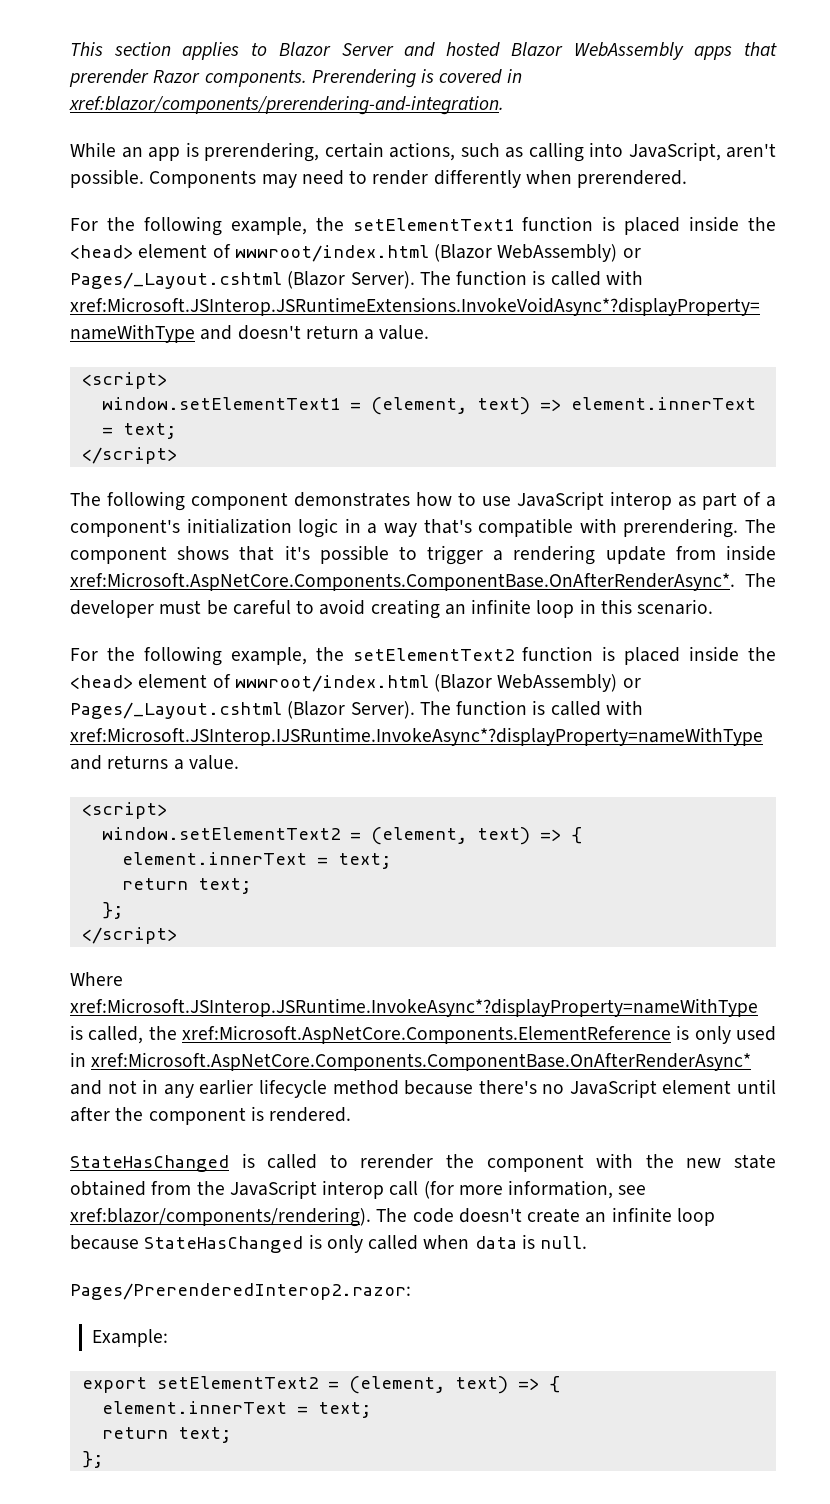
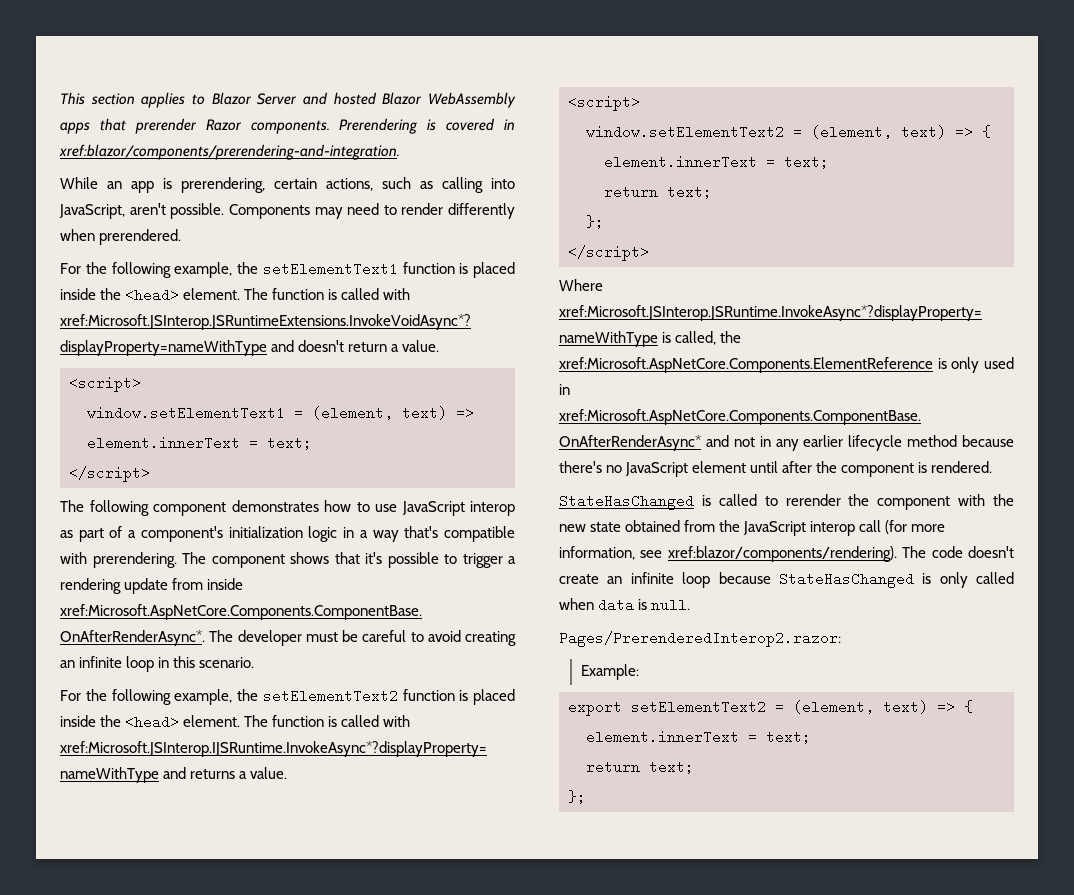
[138,244,641,262] [70,271,415,289] element of wwwroot/index.html (Blazor WebAssembly) or Pages/_Layout.cshtml (Blazor Server). -> [183,288,241,300] element.
[138,674,641,692] [70,701,415,719] element of wwwroot/index.html (Blazor WebAssembly) or Pages/_Layout.cshtml (Blazor Server). -> [183,715,241,727] element.

